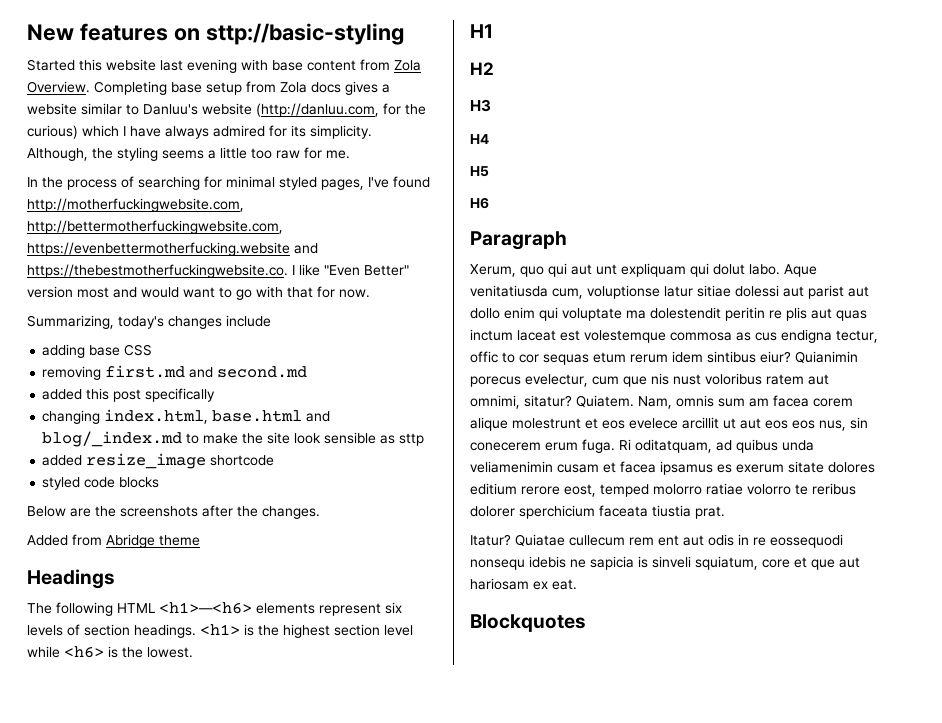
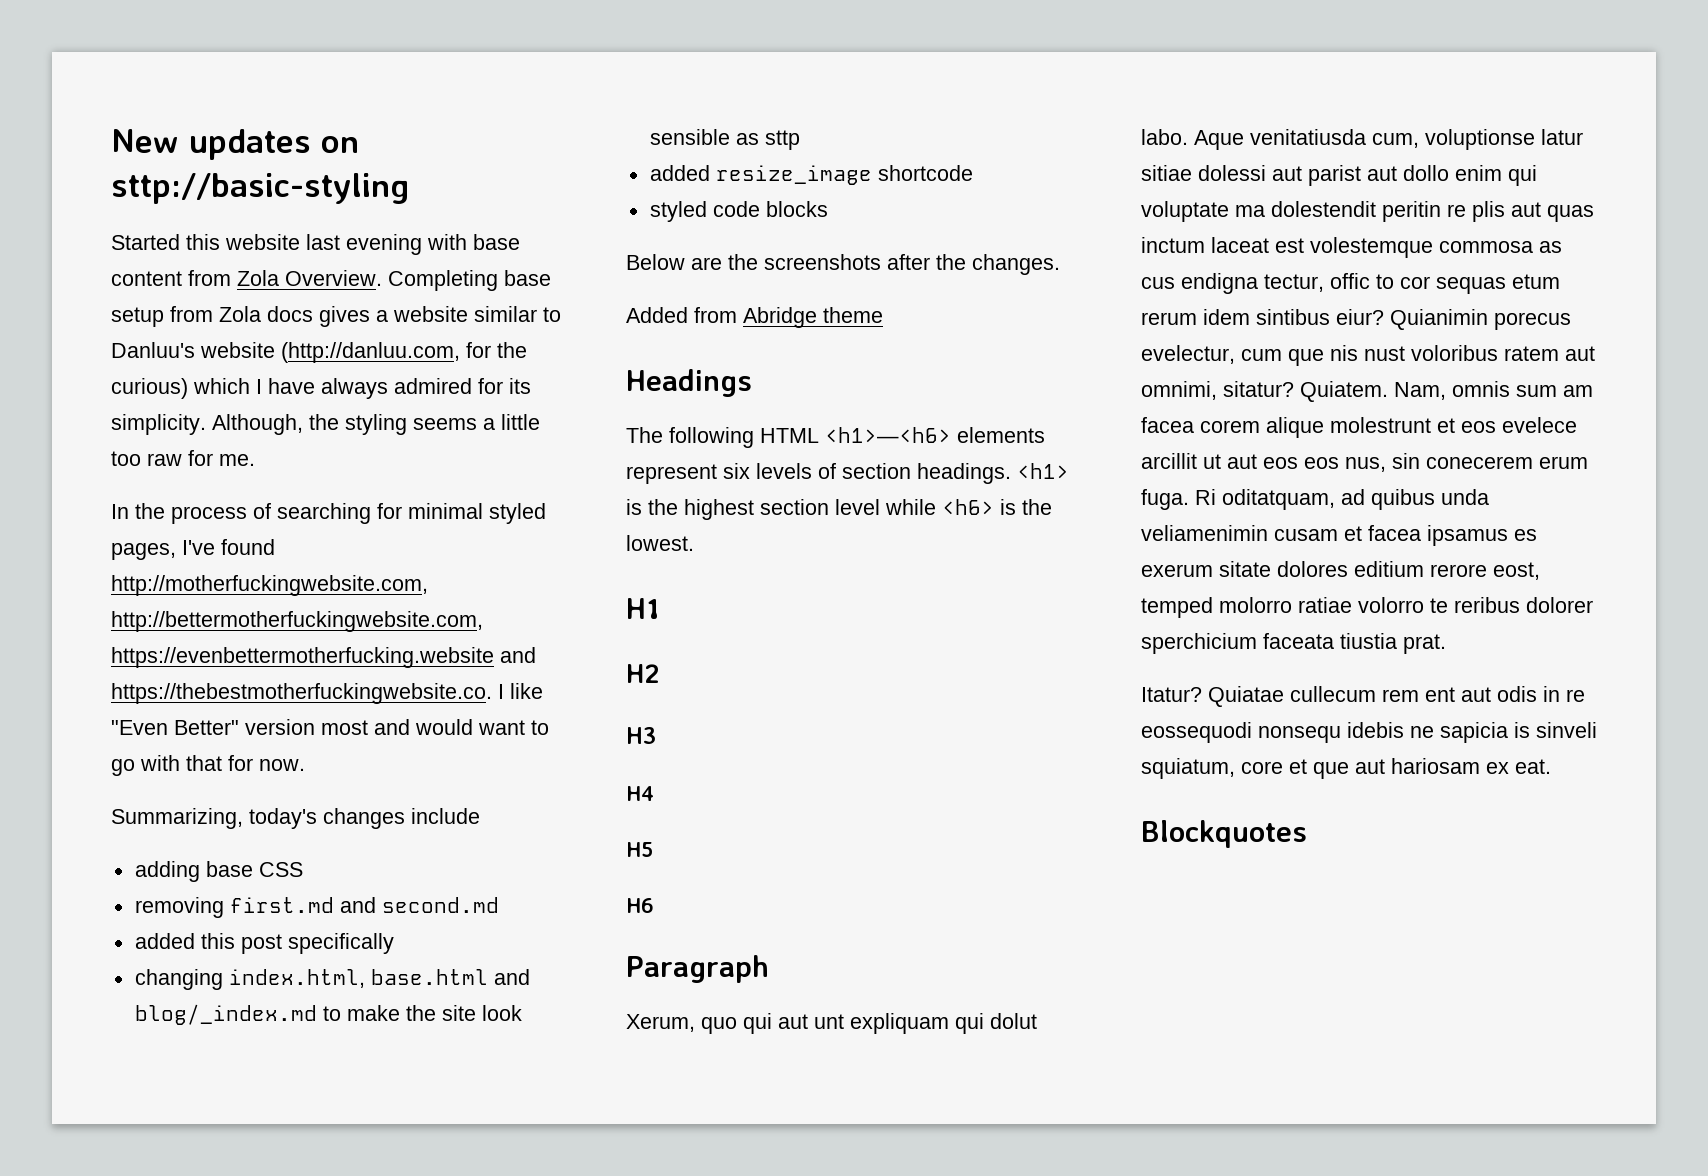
[79,23,168,41] features -> [189,129,311,160] updates

